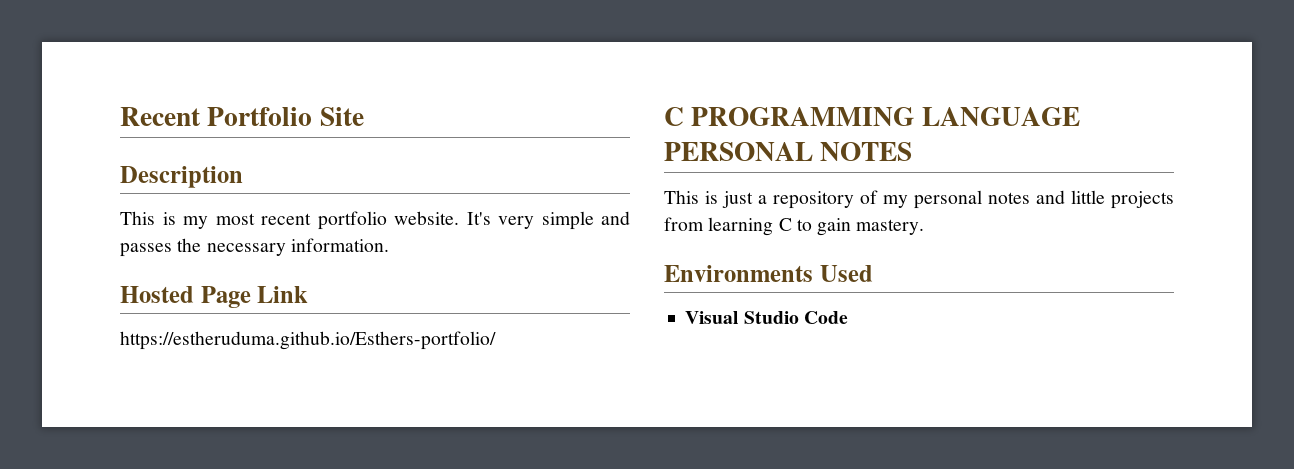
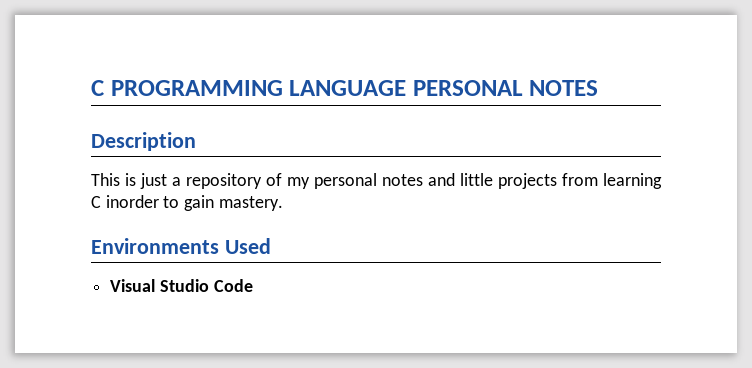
[120,107,364,126] [120,166,243,188] [120,211,630,230] [120,238,389,257] [120,286,309,308] [120,331,496,350] Recent Portfolio Site // Description // This is my most recent portfolio website. It's very simple and passes the necessary information. // Hosted Page Link // https://estheruduma.github.io/Esthers-portfolio/ // -> (91, 88) none
(913, 151) none -> [91,132,196,151] // Description
(792, 224) none -> [105,195,159,208] inorder

